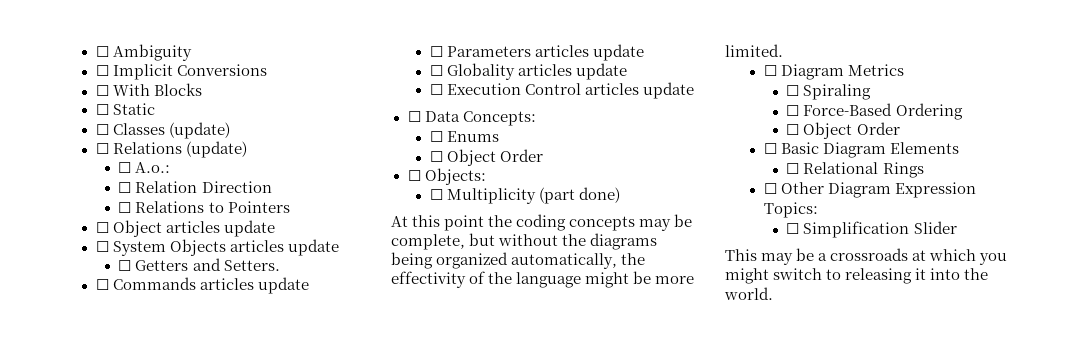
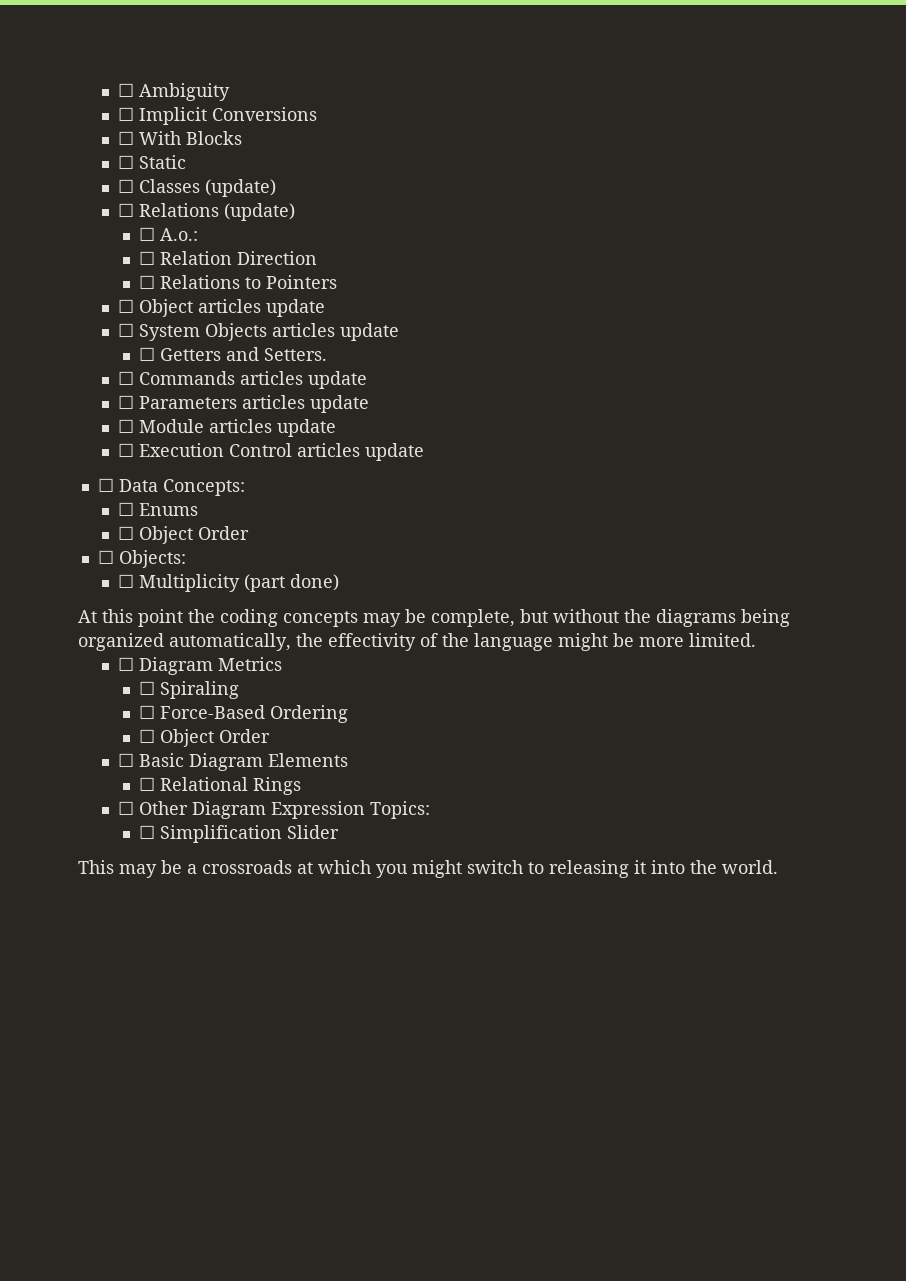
[447,63,516,80] Globality -> [139,419,205,433] Module

